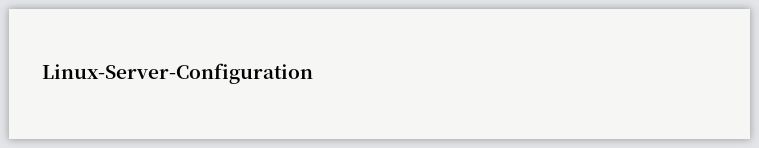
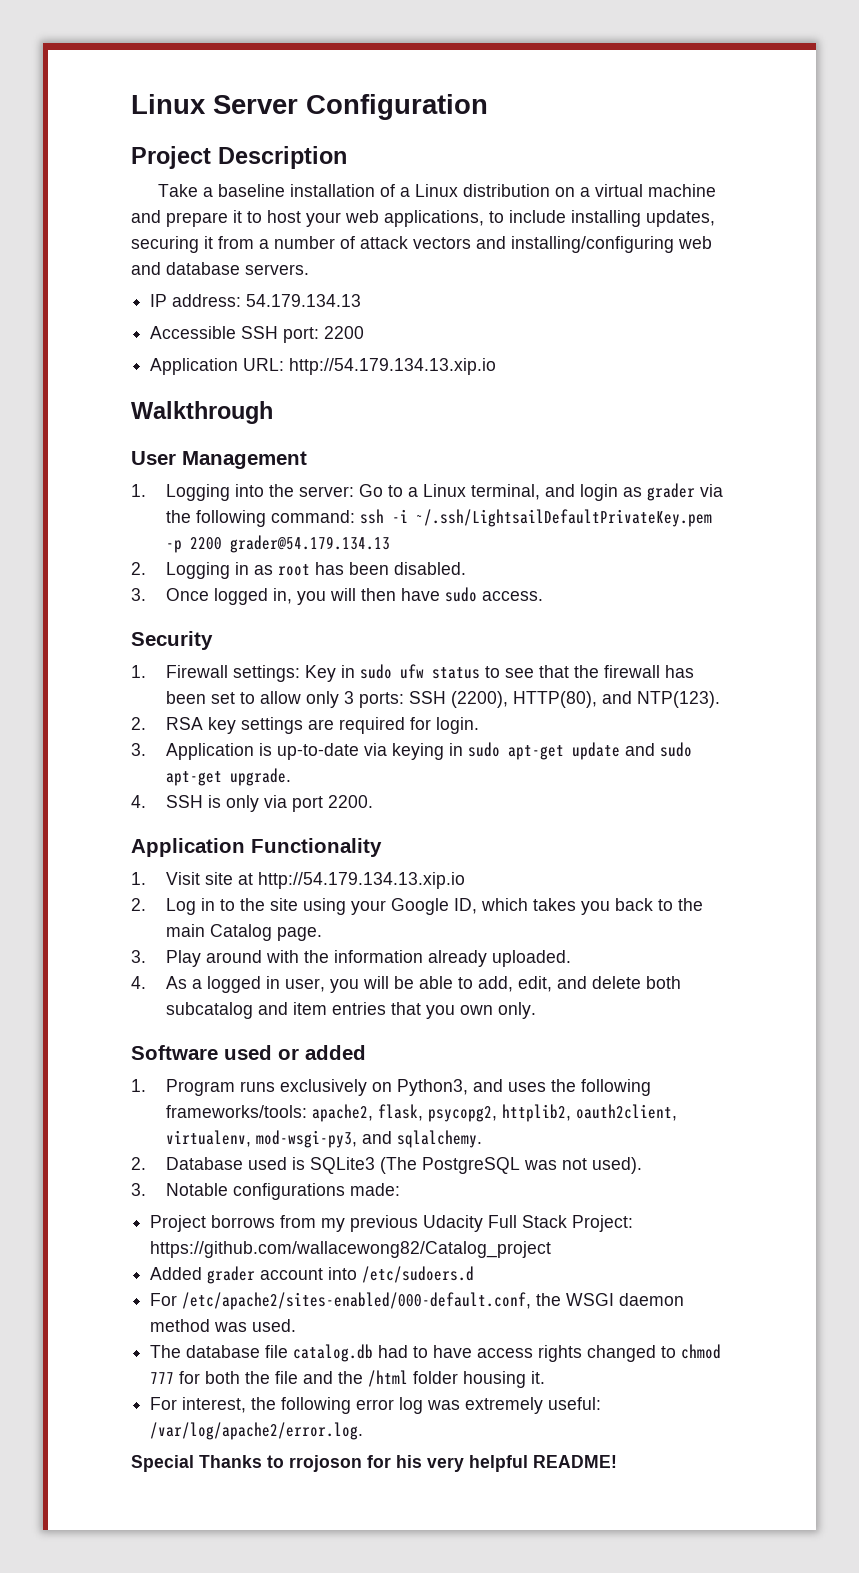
[42,63,313,84] Linux-Server-Configuration -> [131,94,488,120] [131,146,347,169] [158,184,717,197] [131,210,715,227] [131,236,712,253] [131,262,309,275] [150,294,362,307] [150,326,365,343] [150,358,497,375] [131,401,273,424] [131,451,307,469] [131,483,723,501] [165,509,712,527] [165,535,390,553] [131,562,466,579] [131,587,543,605] [131,631,213,650] [131,664,694,682] [165,691,720,708] [131,717,479,734] [131,742,692,760] [165,768,291,786] [131,795,373,812] [131,838,382,857] [131,872,465,889] [131,898,703,915] [165,924,322,941] [131,950,571,967] [131,976,681,993] [165,1002,536,1019] [131,1045,366,1060] [131,1079,651,1096] [165,1104,677,1122] [165,1130,482,1148] [131,1157,642,1174] [131,1183,400,1200] [150,1215,634,1232] [150,1241,552,1258] [150,1266,475,1284] [150,1292,685,1310] [150,1319,297,1332] [150,1344,722,1362] [150,1370,546,1388] [150,1397,602,1414] [150,1422,364,1440] [131,1455,617,1472] Linux Server Configuration // Project Description // Take a baseline installation of a Linux distribution on a virtual machine and prepare it to host your web applications, to include installing updates, securing it from a number of attack vectors and installing/configuring web and database servers. // IP address: 54.179.134.13 // Accessible SSH port: 2200 // Application URL: http://54.179.134.13.xip.io // Walkthrough // User Management // 1. Logging into the server: Go to a Linux terminal, and login as grader via the following command: ssh -i ~/.ssh/LightsailDefaultPrivateKey.pem -p 2200 grader@54.179.134.13 // 2. Logging in as root has been disabled. // 3. Once logged in, you will then have sudo access. // Security // 1. Firewall settings: Key in sudo ufw status to see that the firewall has been set to allow only 3 ports: SSH (2200), HTTP(80), and NTP(123). // 2. RSA key settings are required for login. // 3. Application is up-to-date via keying in sudo apt-get update and sudo apt-get upgrade. // 4. SSH is only via port 2200. // Application Functionality // 1. Visit site at http://54.179.134.13.xip.io // 2. Log in to the site using your Google ID, which takes you back to the main Catalog page. // 3. Play around with the information already uploaded. // 4. As a logged in user, you will be able to add, edit, and delete both subcatalog and item entries that you own only. // Software used or added // 1. Program runs exclusively on Python3, and uses the following frameworks/tools: apache2, flask, psycopg2, httplib2, oauth2client, virtualenv, mod-wsgi-py3, and sqlalchemy. // 2. Database used is SQLite3 (The PostgreSQL was not used). // 3. Notable configurations made: // Project borrows from my previous Udacity Full Stack Project: https://github.com/wallacewong82/Catalog_project // Added grader account into /etc/sudoers.d // For /etc/apache2/sites-enabled/000-default.conf, the WSGI daemon method was used. // The database file catalog.db had to have access rights changed to chmod 777 for both the file and the /html folder housing it. // For interest, the following error log was extremely useful: /var/log/apache2/error.log. // Special Thanks to rrojoson for his very helpful README!

